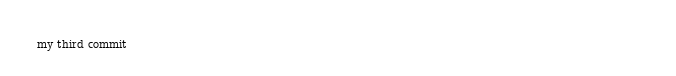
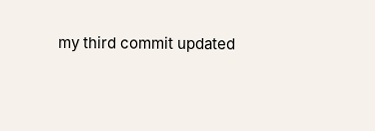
(127, 44) none -> [177,37,237,53] updated

